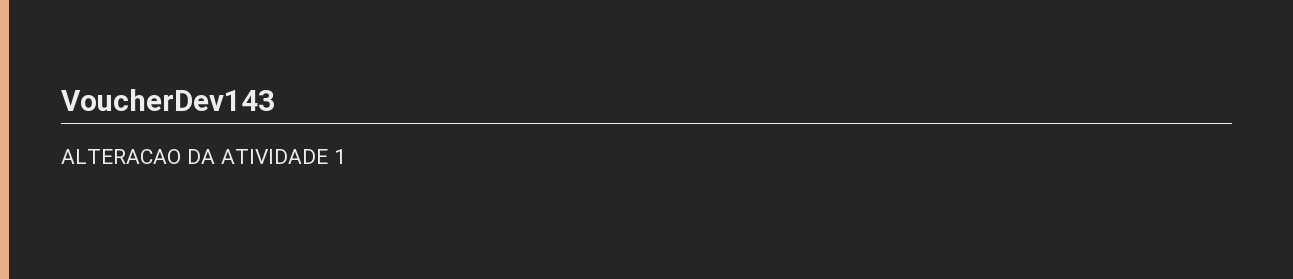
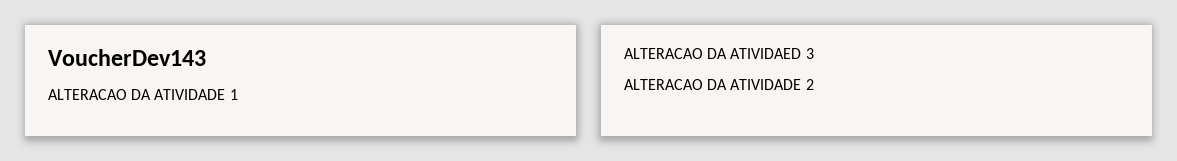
(346, 156) none -> [624,48,814,59] [624,79,814,90] // ALTERACAO DA ATIVIDAED 3 // ALTERACAO DA ATIVIDADE 2

